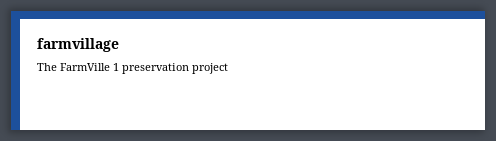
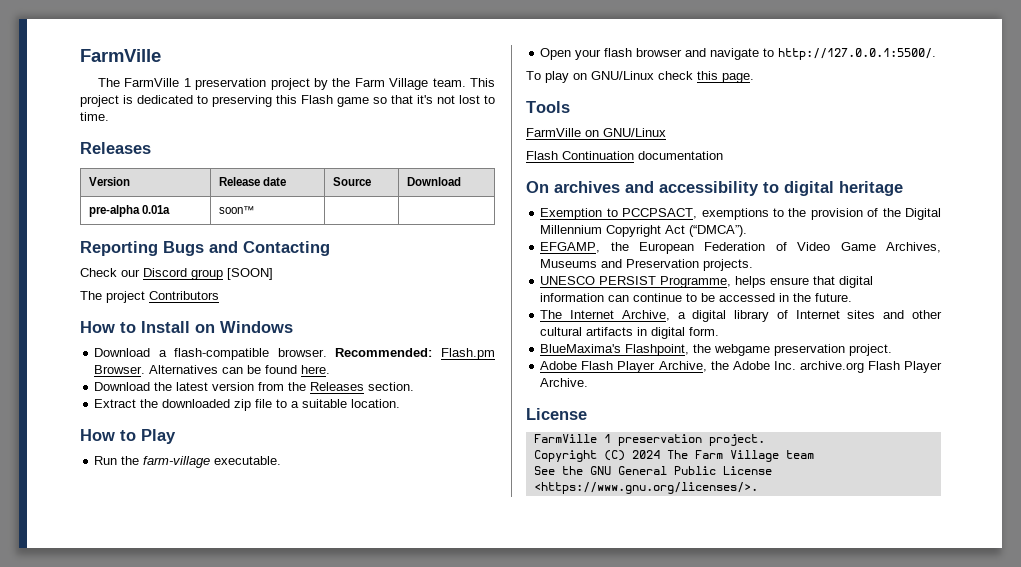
[37,38,119,52] farmvillage -> [80,49,161,62] FarmVille
(228, 68) none -> [314,78,495,90] [80,95,495,107] [80,112,109,121] [80,142,151,154] [88,177,130,186] [218,177,286,186] [332,177,371,186] [406,177,461,186] [88,205,170,217] [218,206,255,214] [80,241,330,256] [80,268,273,280] [80,291,219,303] [80,321,293,333] [94,348,495,360] [94,365,331,374] [94,382,415,391] [94,399,401,411] [80,429,176,444] [94,456,282,468] [540,48,937,60] [526,71,754,83] [526,101,570,113] [526,128,666,137] [526,151,723,160] [526,181,903,196] [540,208,941,220] [540,225,748,237] [540,242,941,254] [540,259,754,271] [540,276,874,288] [540,293,853,302] [540,310,942,322] [540,327,720,339] [540,344,893,356] [540,361,942,373] [540,378,589,387] [526,408,587,420] [533,434,765,446] [533,450,814,462] [533,466,772,475] [533,482,758,494] by the Farm Village team. This project is dedicated to preserving this Flash game so that it's not lost to time. // Releases // Version | Release date | Source | Download // pre-alpha 0.01a | soon™ | | // Reporting Bugs and Contacting // Check our Discord group [SOON] // The project Contributors // How to Install on Windows // Download a flash-compatible browser. Recommended: Flash.pm Browser. Alternatives can be found here. // Download the latest version from the Releases section. // Extract the downloaded zip file to a suitable location. // How to Play // Run the farm-village executable. // Open your flash browser and navigate to http://127.0.0.1:5500/. // To play on GNU/Linux check this page. // Tools // FarmVille on GNU/Linux // Flash Continuation documentation // On archives and accessibility to digital heritage // Exemption to PCCPSACT, exemptions to the provision of the Digital Millennium Copyright Act (“DMCA”). // EFGAMP, the European Federation of Video Game Archives, Museums and Preservation projects. // UNESCO PERSIST Programme, helps ensure that digital information can continue to be accessed in the future. // The Internet Archive, a digital library of Internet sites and other cultural artifacts in digital form. // BlueMaxima's Flashpoint, the webgame preservation project. // Adobe Flash Player Archive, the Adobe Inc. archive.org Flash Player Archive. // License // FarmVille 1 preservation project. // Copyright (C) 2024 The Farm Village team // See the GNU General Public License <https://www.gnu.org/licenses/>.

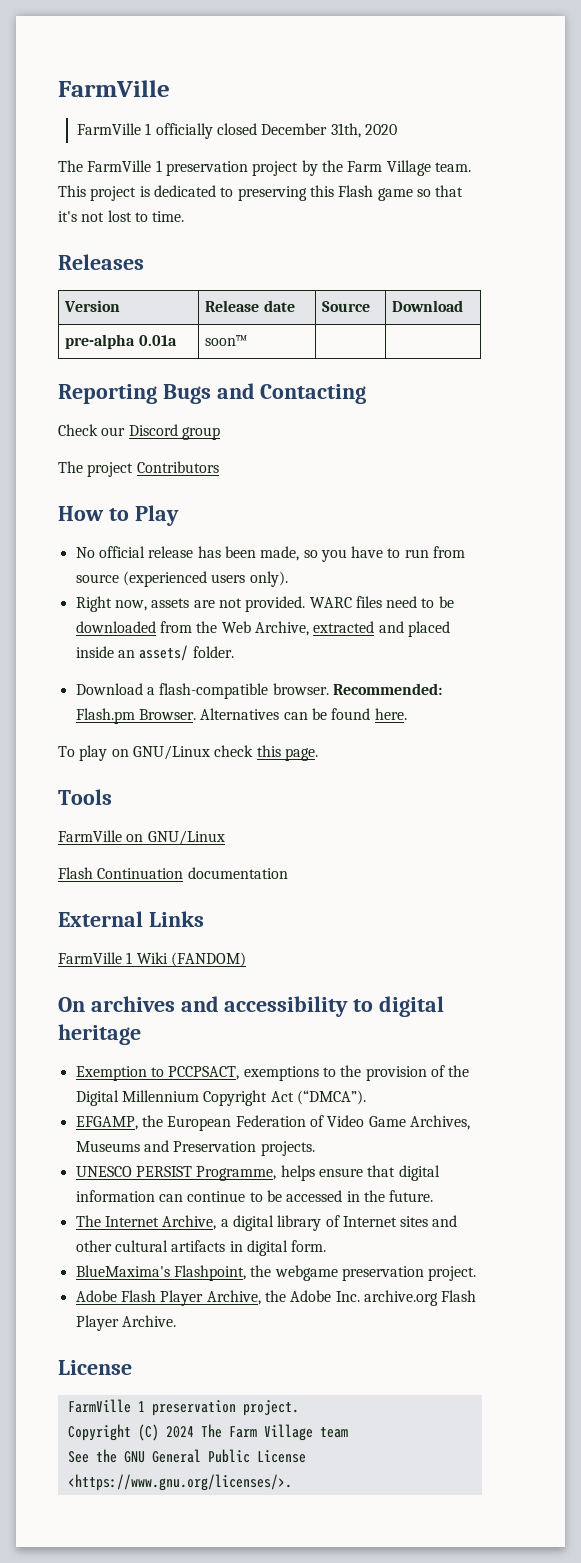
[80,49,161,62] FarmVille -> [58,80,170,97] [76,123,397,139] FarmVille // FarmVille 1 officially closed December 31th, 2020
[227,268,273,280] [SOON] -> (220, 433) none
[141,321,293,333] Install on Windows -> [134,505,179,526] [75,546,466,562] [75,571,288,587] [75,596,454,612] [75,621,450,637] [75,645,234,661] Play // No official release has been made, so you have to run from source (experienced users only). // Right now, assets are not provided. WARC files need to be downloaded from the Web Archive, extracted and placed inside an assets/ folder.
[94,382,415,391] [94,399,401,411] [80,429,176,444] [94,456,282,468] [540,48,937,60] // Download the latest version from the Releases section. // Extract the downloaded zip file to a suitable location. // How to Play // Run the farm-village executable. // Open your flash browser and navigate to http://127.0.0.1:5500/. -> (407, 714) none
(723, 155) none -> [58,911,204,927] [58,952,246,967] // External Links // FarmVille 1 Wiki (FANDOM)

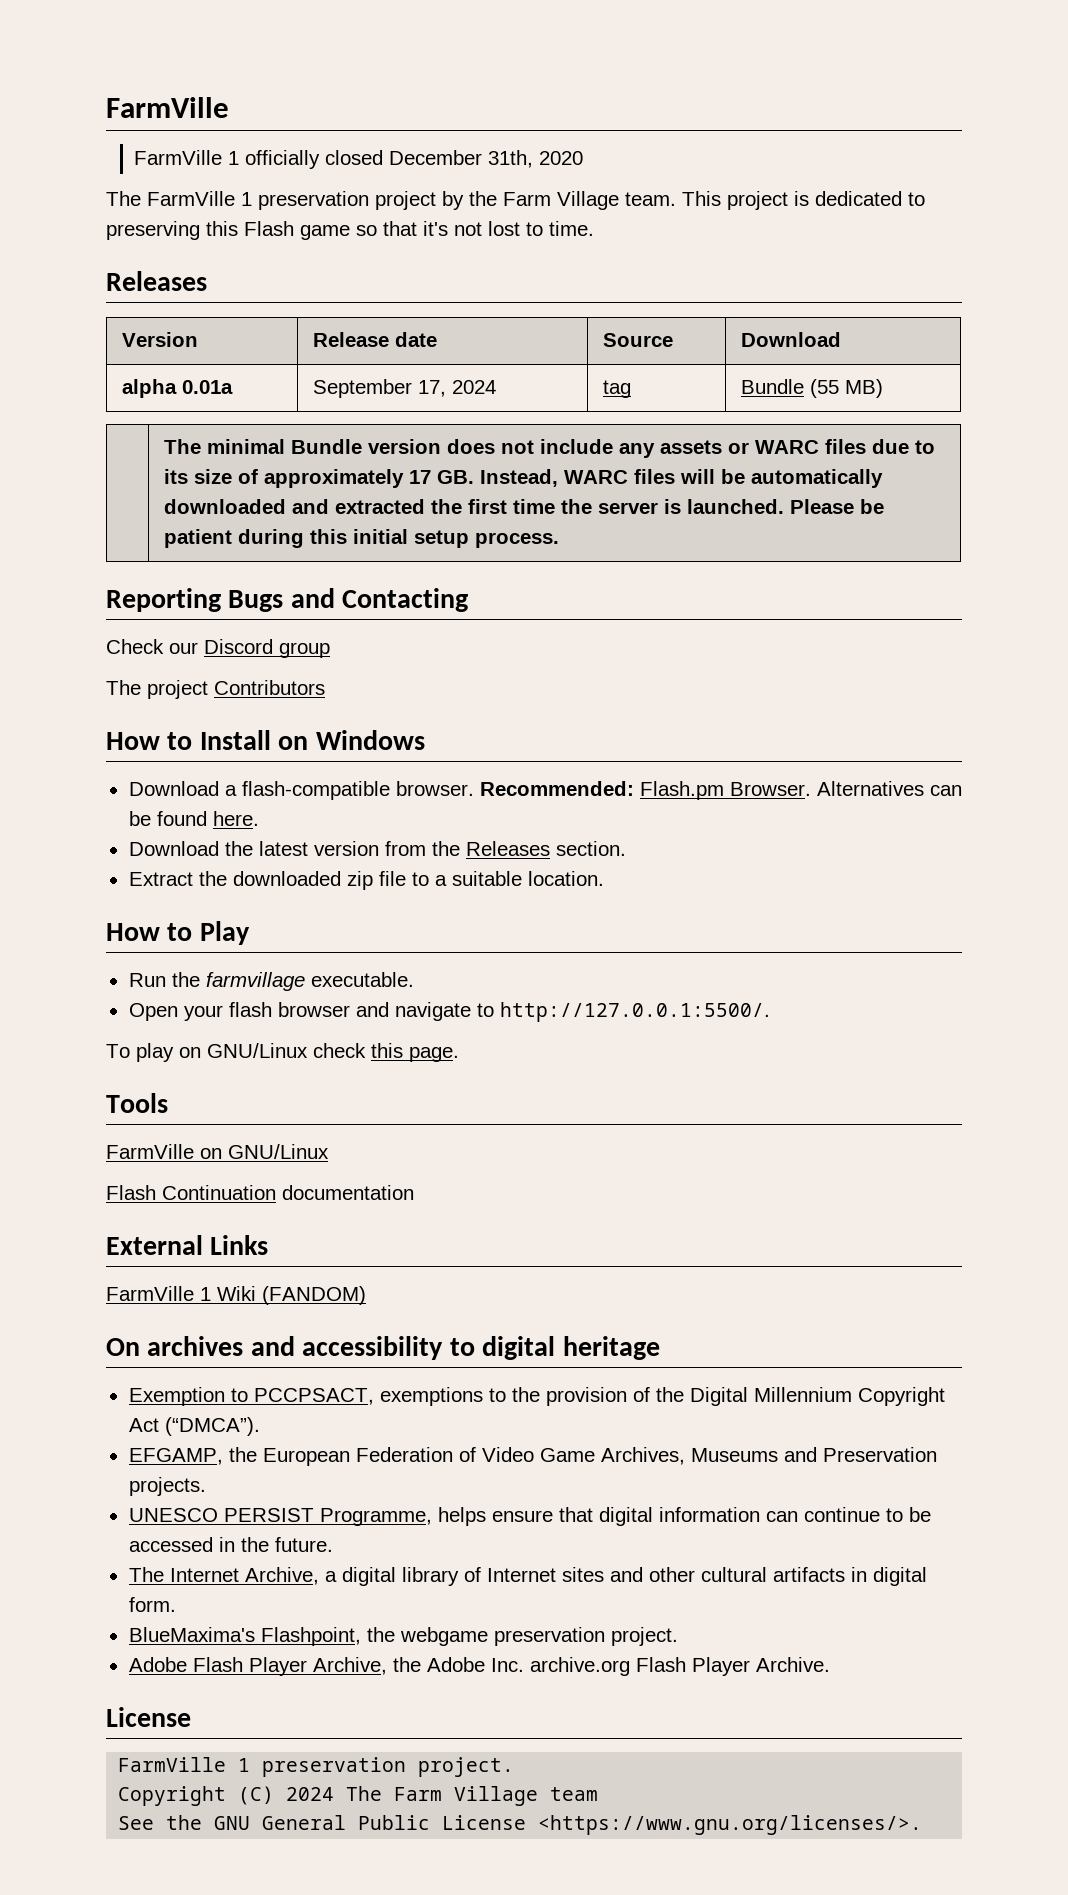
[65,334,136,349] pre-alpha -> [122,379,178,398] alpha
[205,335,248,346] soon™ | | -> [313,379,497,398] [603,380,632,398] [741,379,884,398] [164,439,936,458] [164,469,884,488] [164,499,885,514] [164,529,560,548] September 17, 2024 | tag | Bundle (55 MB) // | The minimal Bundle version does not include any assets or WARC files due to its size of approximately 17 GB. Instead, WARC files will be automatically downloaded and extracted the first time the server is launched. Please be patient during this initial setup process.
[134,505,179,526] [75,546,466,562] [75,571,288,587] [75,596,454,612] [75,621,450,637] [75,645,234,661] Play // No official release has been made, so you have to run from source (experienced users only). // Right now, assets are not provided. WARC files need to be downloaded from the Web Archive, extracted and placed inside an assets/ folder. -> [199,730,425,750] Install on Windows
(407, 714) none -> [128,841,626,856] [128,871,604,890] [106,921,250,945] [128,972,414,991] [128,1002,770,1022] // Download the latest version from the Releases section. // Extract the downloaded zip file to a suitable location. // How to Play // Run the farmvillage executable. // Open your flash browser and navigate to http://127.0.0.1:5500/.

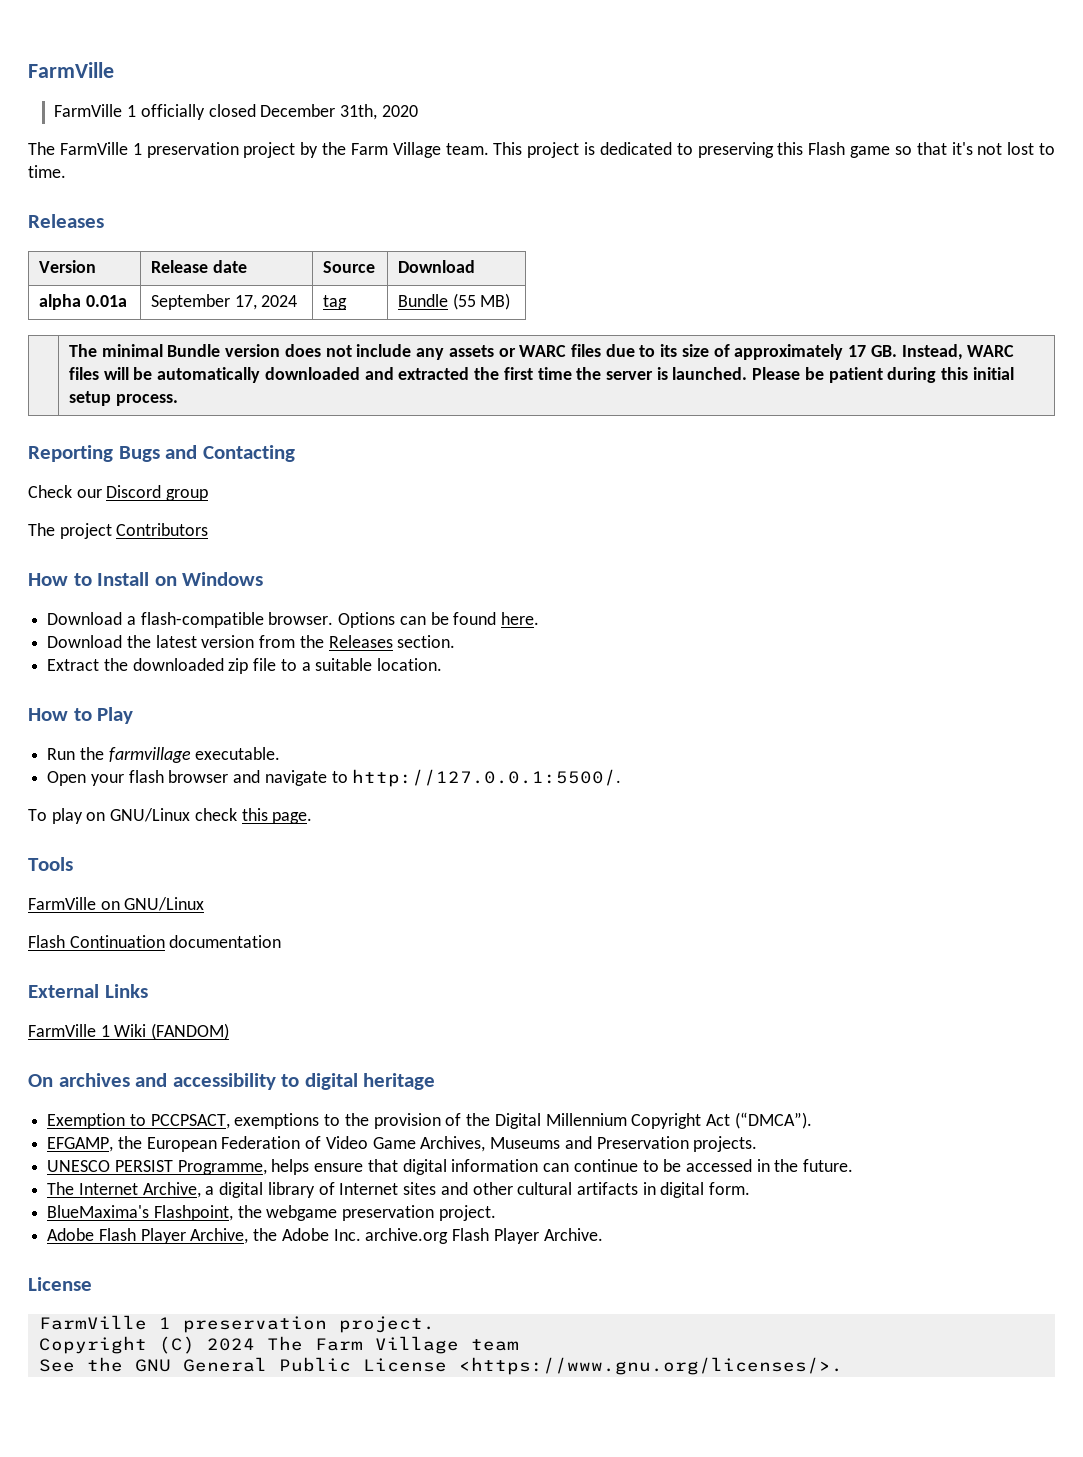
[479,781,924,800] Recommended: Flash.pm Browser. Alternatives -> [338,612,396,628] Options

